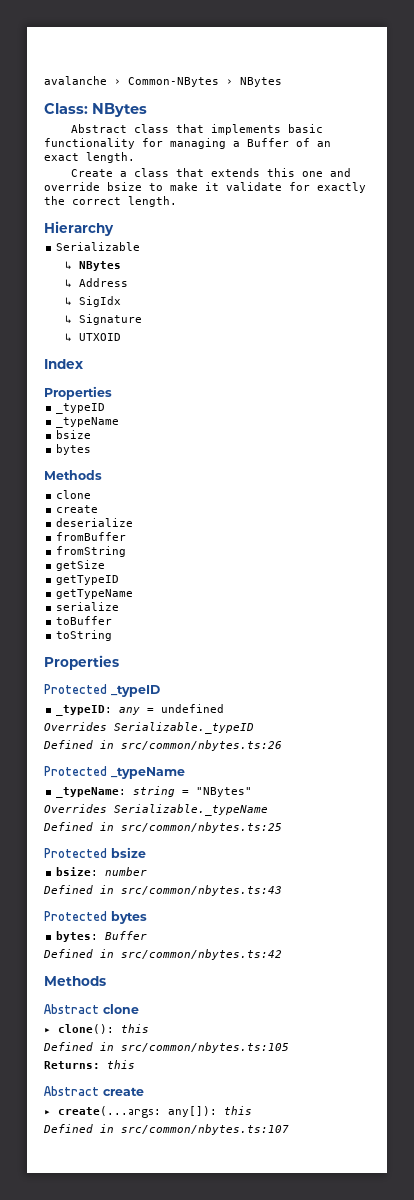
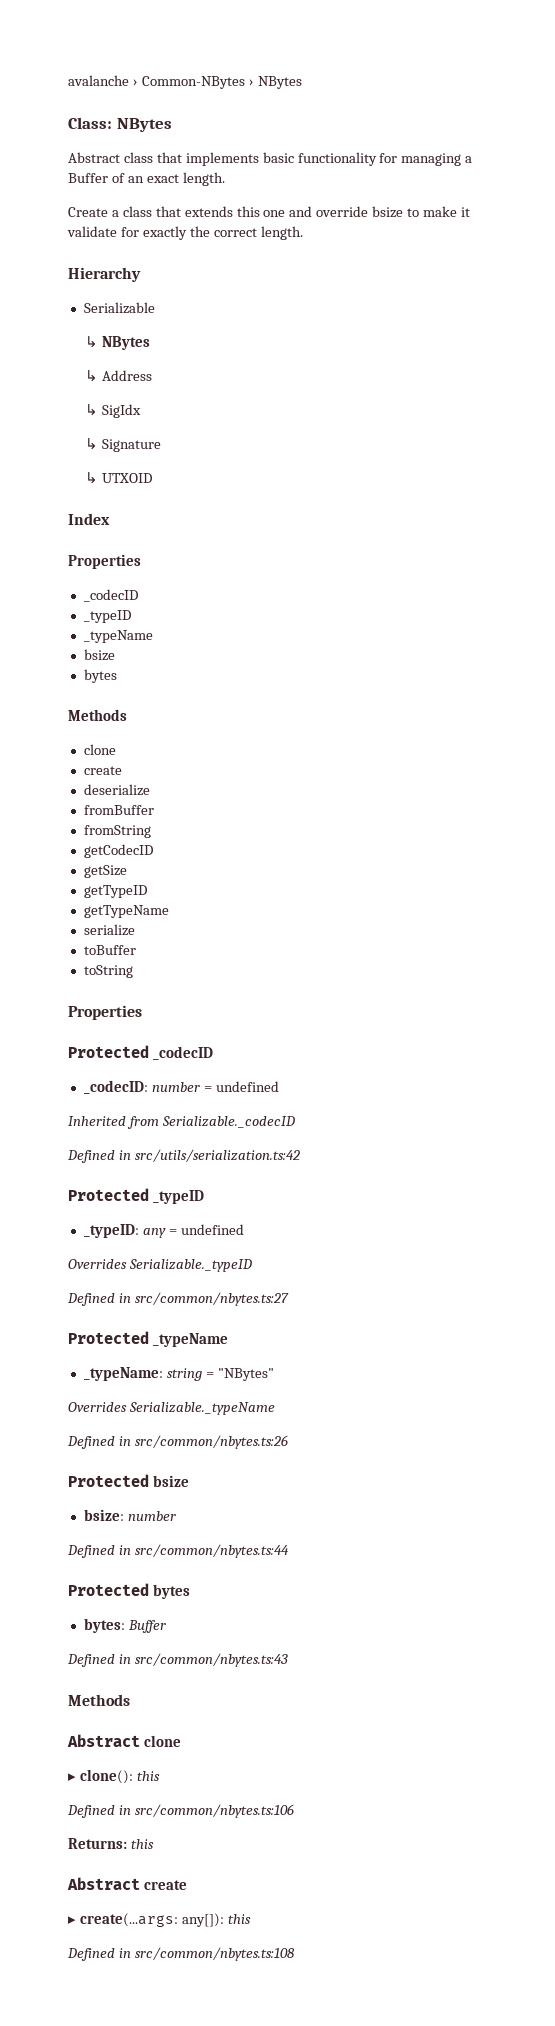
(112, 393) none -> [83,589,138,602] // _codecID
(127, 551) none -> [83,844,153,858] // getCodecID
(119, 662) none -> [68,1045,214,1060] [83,1080,279,1094] [68,1116,295,1129] [67,1149,300,1163] // Protected _codecID // _codecID: number = undefined // Inherited from Serializable._codecID // Defined in src/utils/serialization.ts:42
[121,740,282,751] src/common/nbytes.ts:26 -> [134,1292,289,1306] src/common/nbytes.ts:27
[121,822,282,833] src/common/nbytes.ts:25 -> [134,1435,288,1449] src/common/nbytes.ts:26
[121,885,282,896] src/common/nbytes.ts:43 -> [134,1544,289,1558] src/common/nbytes.ts:44
[121,949,282,960] src/common/nbytes.ts:42 -> [134,1653,288,1667] src/common/nbytes.ts:43
[121,1042,289,1053] src/common/nbytes.ts:105 -> [134,1804,294,1818] src/common/nbytes.ts:106
[121,1124,289,1135] src/common/nbytes.ts:107 -> [134,1947,295,1961] src/common/nbytes.ts:108

